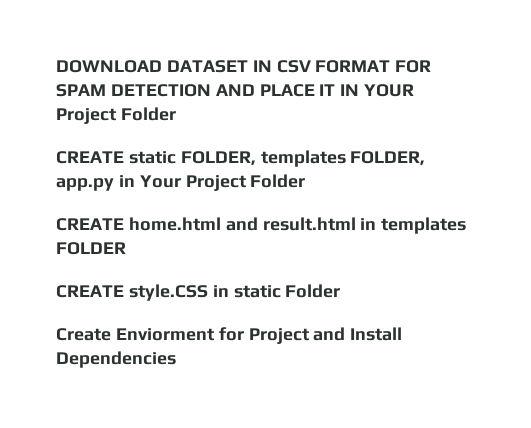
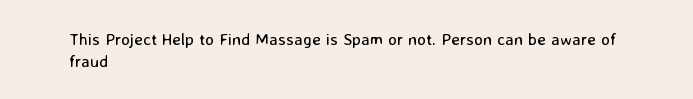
[56,60,432,73] [56,84,415,97] [56,107,176,124] [56,150,426,167] [56,174,306,191] [56,217,467,234] [56,242,126,255] [56,284,341,301] [56,327,403,344] [56,351,176,368] DOWNLOAD DATASET IN CSV FORMAT FOR SPAM DETECTION AND PLACE IT IN YOUR Project Folder // CREATE static FOLDER, templates FOLDER, app.py in Your Project Folder // CREATE home.html and result.html in templates FOLDER // CREATE style.CSS in static Folder // Create Enviorment for Project and Install Dependencies -> [69,33,617,48] [69,55,108,67] This Project Help to Find Massage is Spam or not. Person can be aware of fraud

